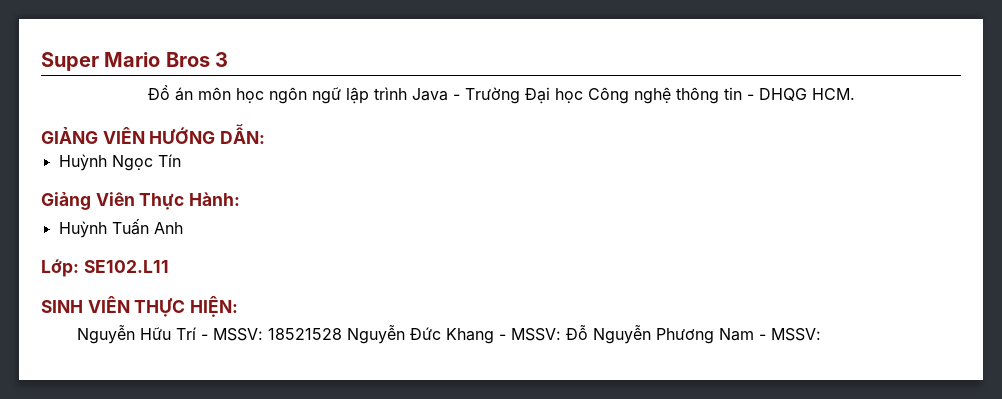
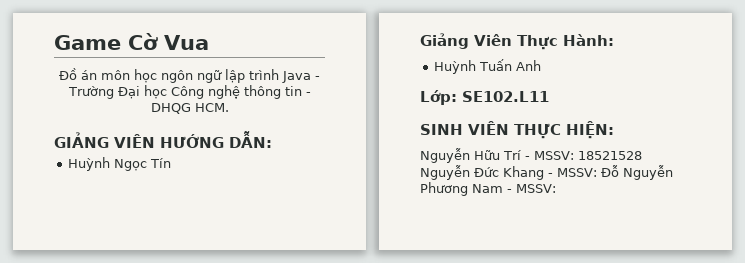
[41,52,229,71] Super Mario Bros 3 -> [54,33,209,50] Game Cờ Vua

